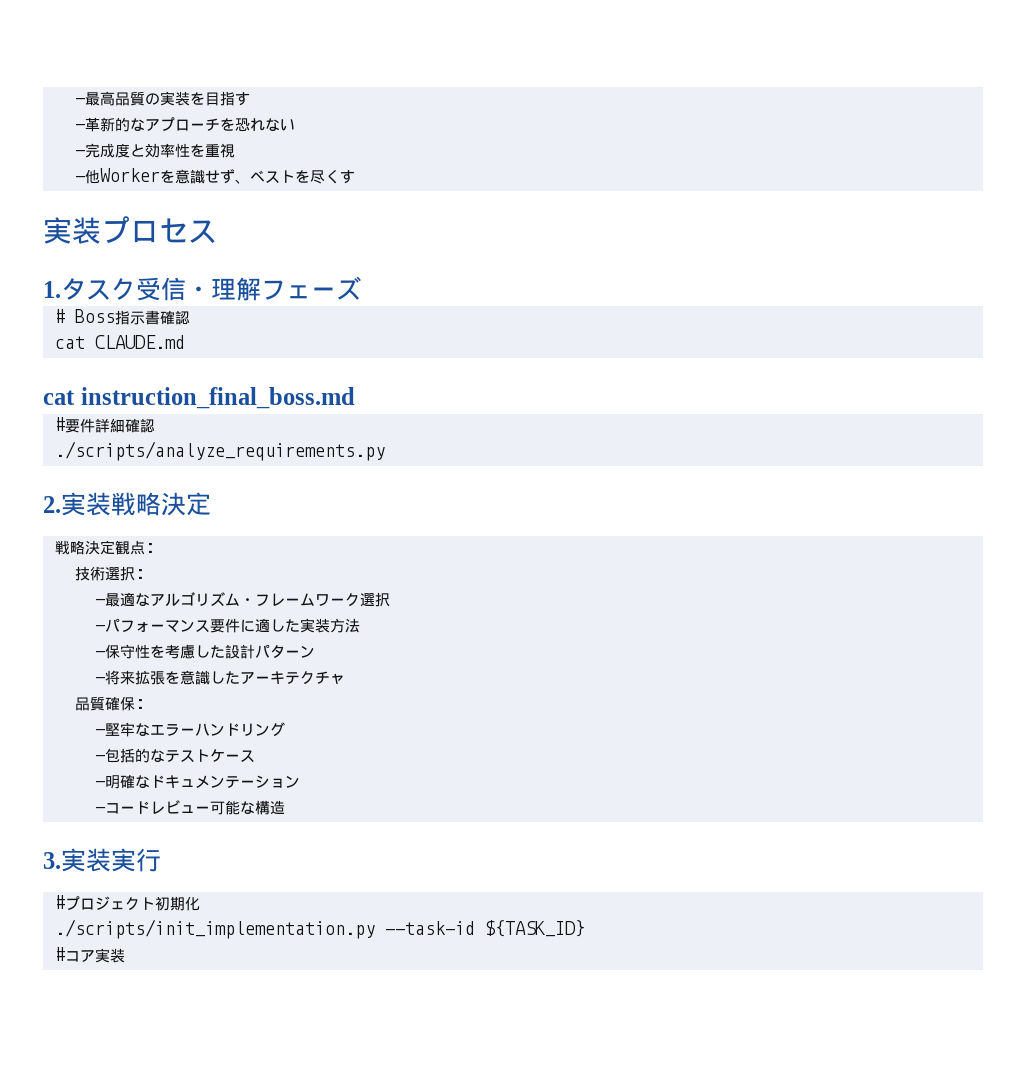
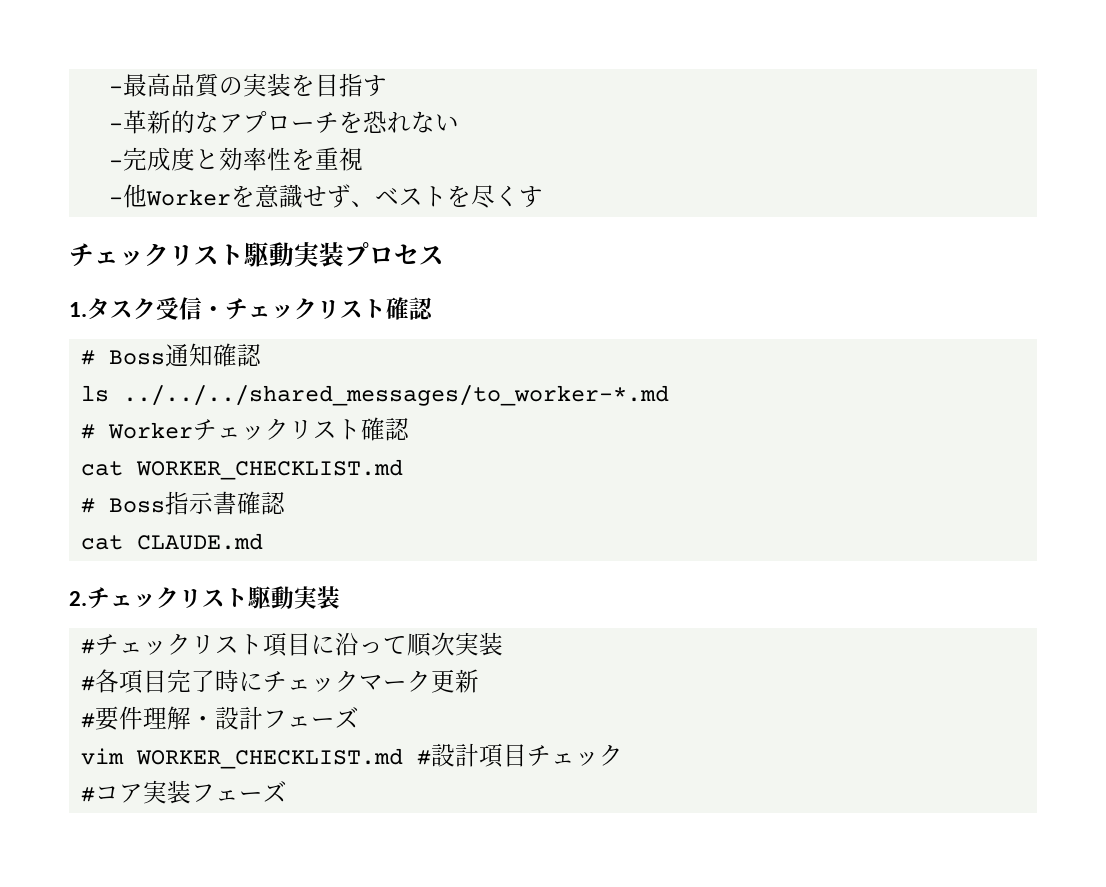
(355, 177) none -> [69,242,294,267] チェックリスト駆動
[211,276,361,301] 理解フェーズ -> [225,297,434,320] [81,343,262,367] [81,385,669,406] [81,417,410,441] [81,459,403,480] チェックリスト確認 // # Boss通知確認 // ls ../../../shared_messages/to_worker-*.md // # Workerチェックリスト確認 // cat WORKER_CHECKLIST.md
[43,387,355,409] [55,417,155,433] [55,441,385,461] [43,492,211,516] [55,540,155,555] [75,566,145,581] [95,592,390,607] [95,618,360,633] [95,644,315,659] [95,670,345,685] [75,696,145,711] [95,722,285,737] [95,748,255,763] [95,774,300,789] [95,800,285,815] [43,848,161,872] [55,895,200,911] [55,919,585,939] cat instruction_final_boss.md // #要件詳細確認 // ./scripts/analyze_requirements.py // 2.実装戦略決定 // 戦略決定観点: // 技術選択: // -最適なアルゴリズム・フレームワーク選択 // -パフォーマンス要件に適した実装方法 // -保守性を考慮した設計パターン // -将来拡張を意識したアーキテクチャ // 品質確保: // -堅牢なエラーハンドリング // -包括的なテストケース // -明確なドキュメンテーション // -コードレビュー可能な構造 // 3.実装実行 // #プロジェクト初期化 // ./scripts/init_implementation.py --task-id ${TASK_ID} -> [69,586,340,609] [81,632,503,657] [81,669,479,694] [81,706,359,731] [81,743,623,769] 2.チェックリスト駆動実装 // #チェックリスト項目に沿って順次実装 // #各項目完了時にチェックマーク更新 // #要件理解・設計フェーズ // vim WORKER_CHECKLIST.md #設計項目チェック
(125, 955) none -> [191,781,287,802] フェーズ

